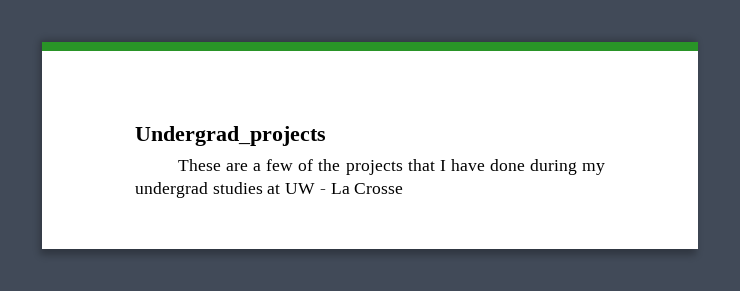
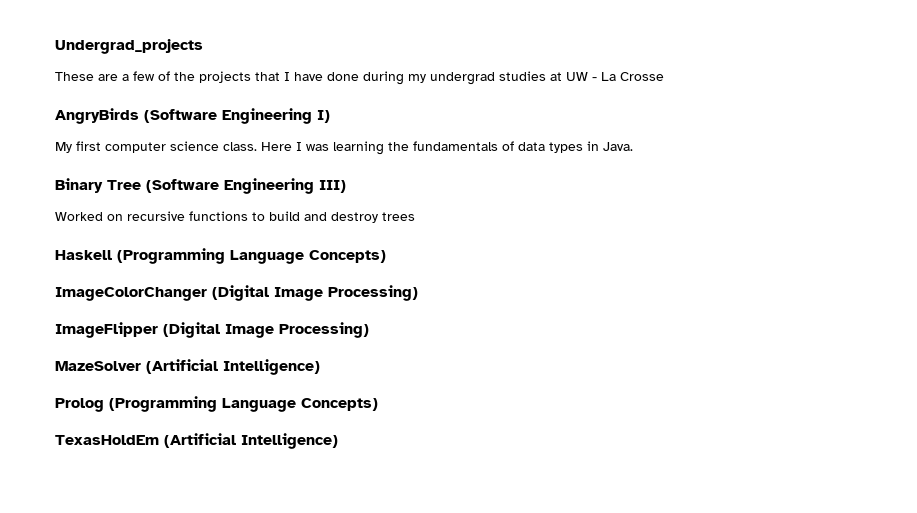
(404, 188) none -> [55,108,330,124] [55,141,633,155] [55,178,346,194] [55,211,415,223] [55,248,386,264] [55,285,418,301] [55,322,369,338] [55,359,320,375] [55,396,378,412] [55,433,338,449] // AngryBirds (Software Engineering I) // My first computer science class. Here I was learning the fundamentals of data types in Java. // Binary Tree (Software Engineering III) // Worked on recursive functions to build and destroy trees // Haskell (Programming Language Concepts) // ImageColorChanger (Digital Image Processing) // ImageFlipper (Digital Image Processing) // MazeSolver (Artificial Intelligence) // Prolog (Programming Language Concepts) // TexasHoldEm (Artificial Intelligence)

